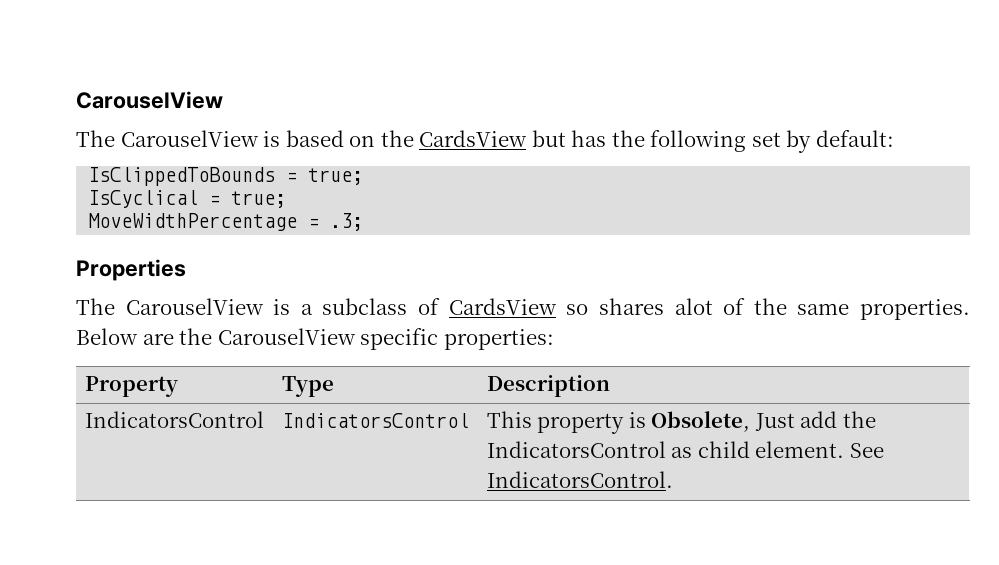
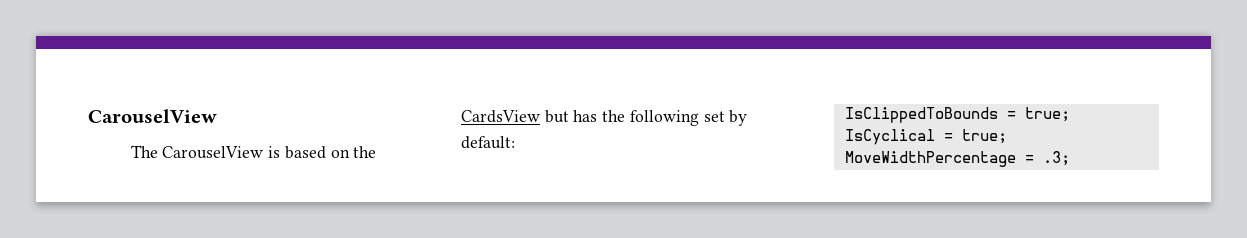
[76,259,186,281] [76,298,971,320] [76,328,554,350] [84,376,178,397] [281,376,334,397] [486,375,610,397] [84,411,264,428] [281,413,469,428] [486,411,876,434] [486,441,884,458] [486,471,673,488] // Properties // The CarouselView is a subclass of CardsView so shares alot of the same properties. Below are the CarouselView specific properties: // Property | Type | Description // IndicatorsControl | IndicatorsControl | This property is Obsolete, Just add the IndicatorsControl as child element. See IndicatorsControl. -> (1070, 158) none

